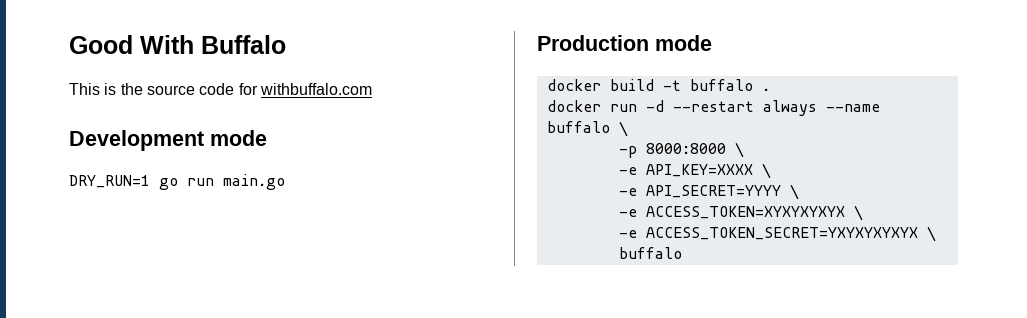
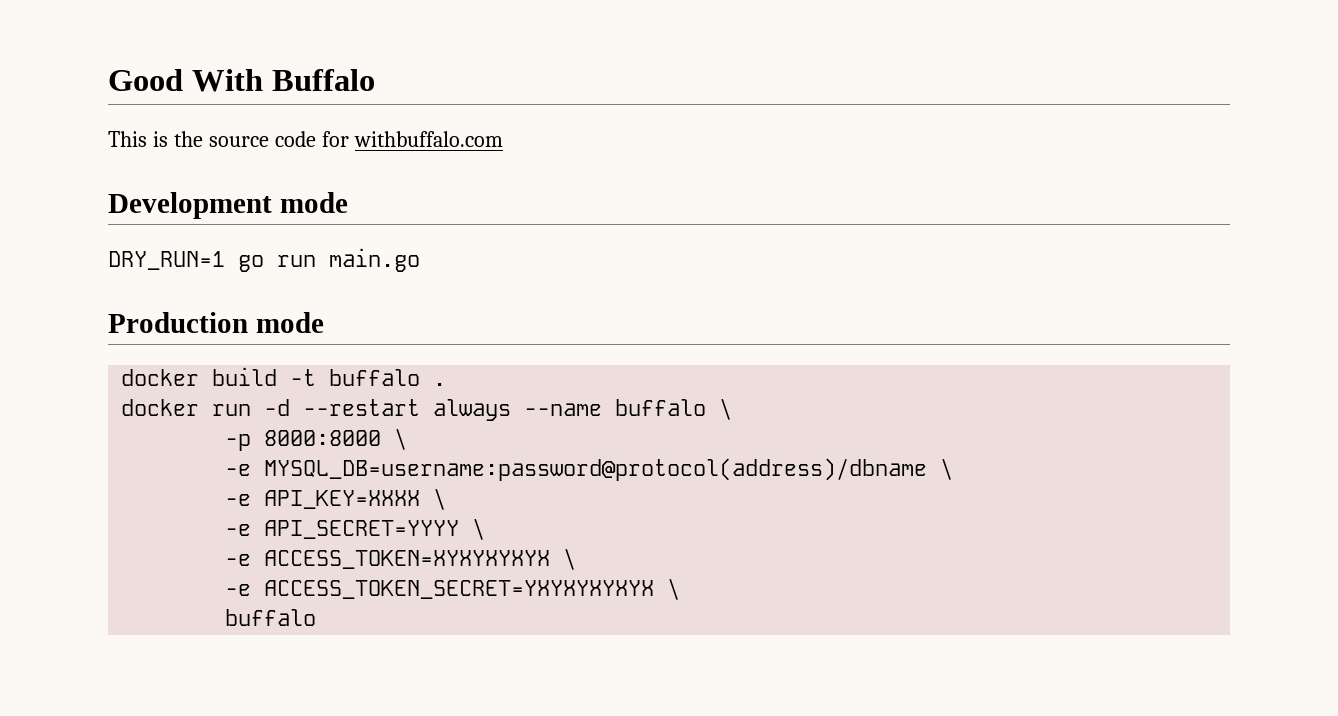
(744, 150) none -> [225,458,954,481] // -e MYSQL_DB=username:password@protocol(address)/dbname \

